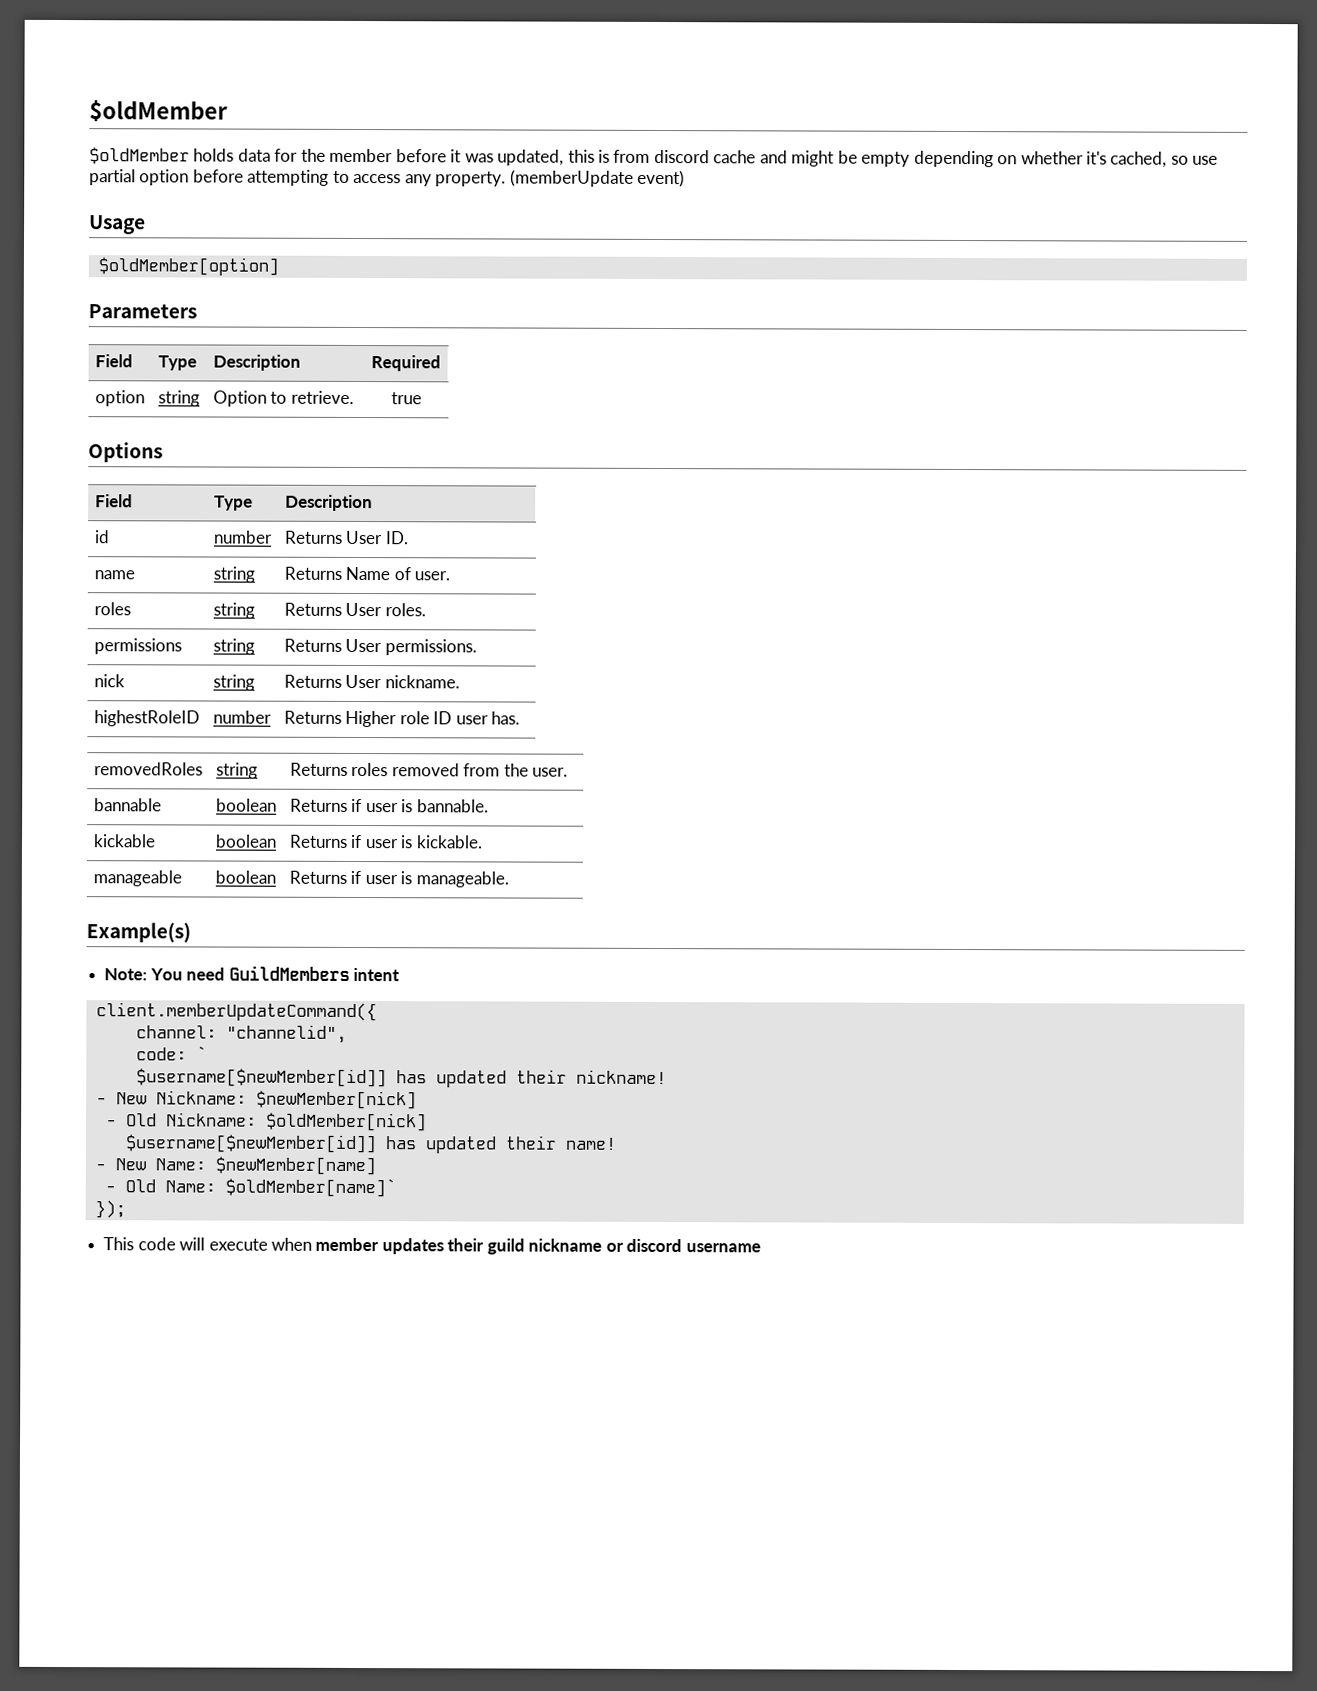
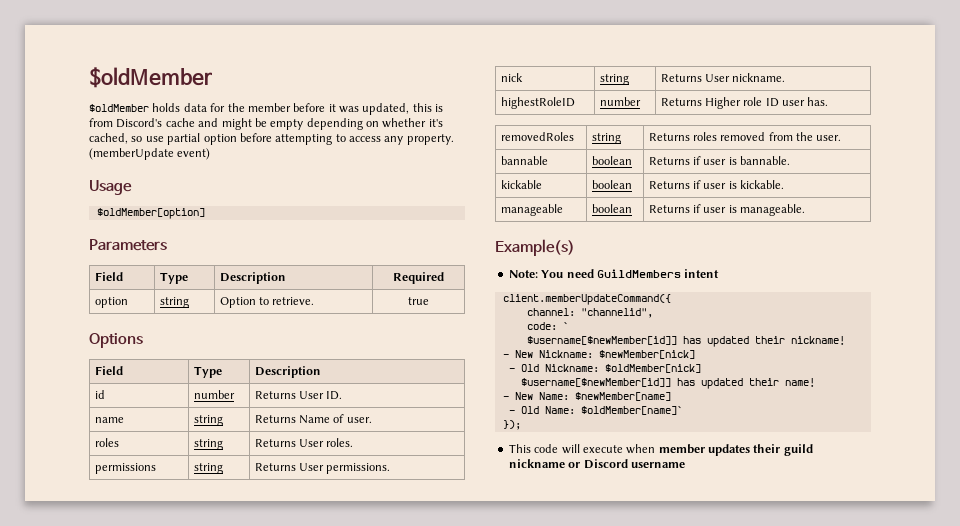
[653,149,710,164] discord -> [116,118,163,128] Discord's
[626,1238,683,1253] discord -> [583,459,628,469] Discord

